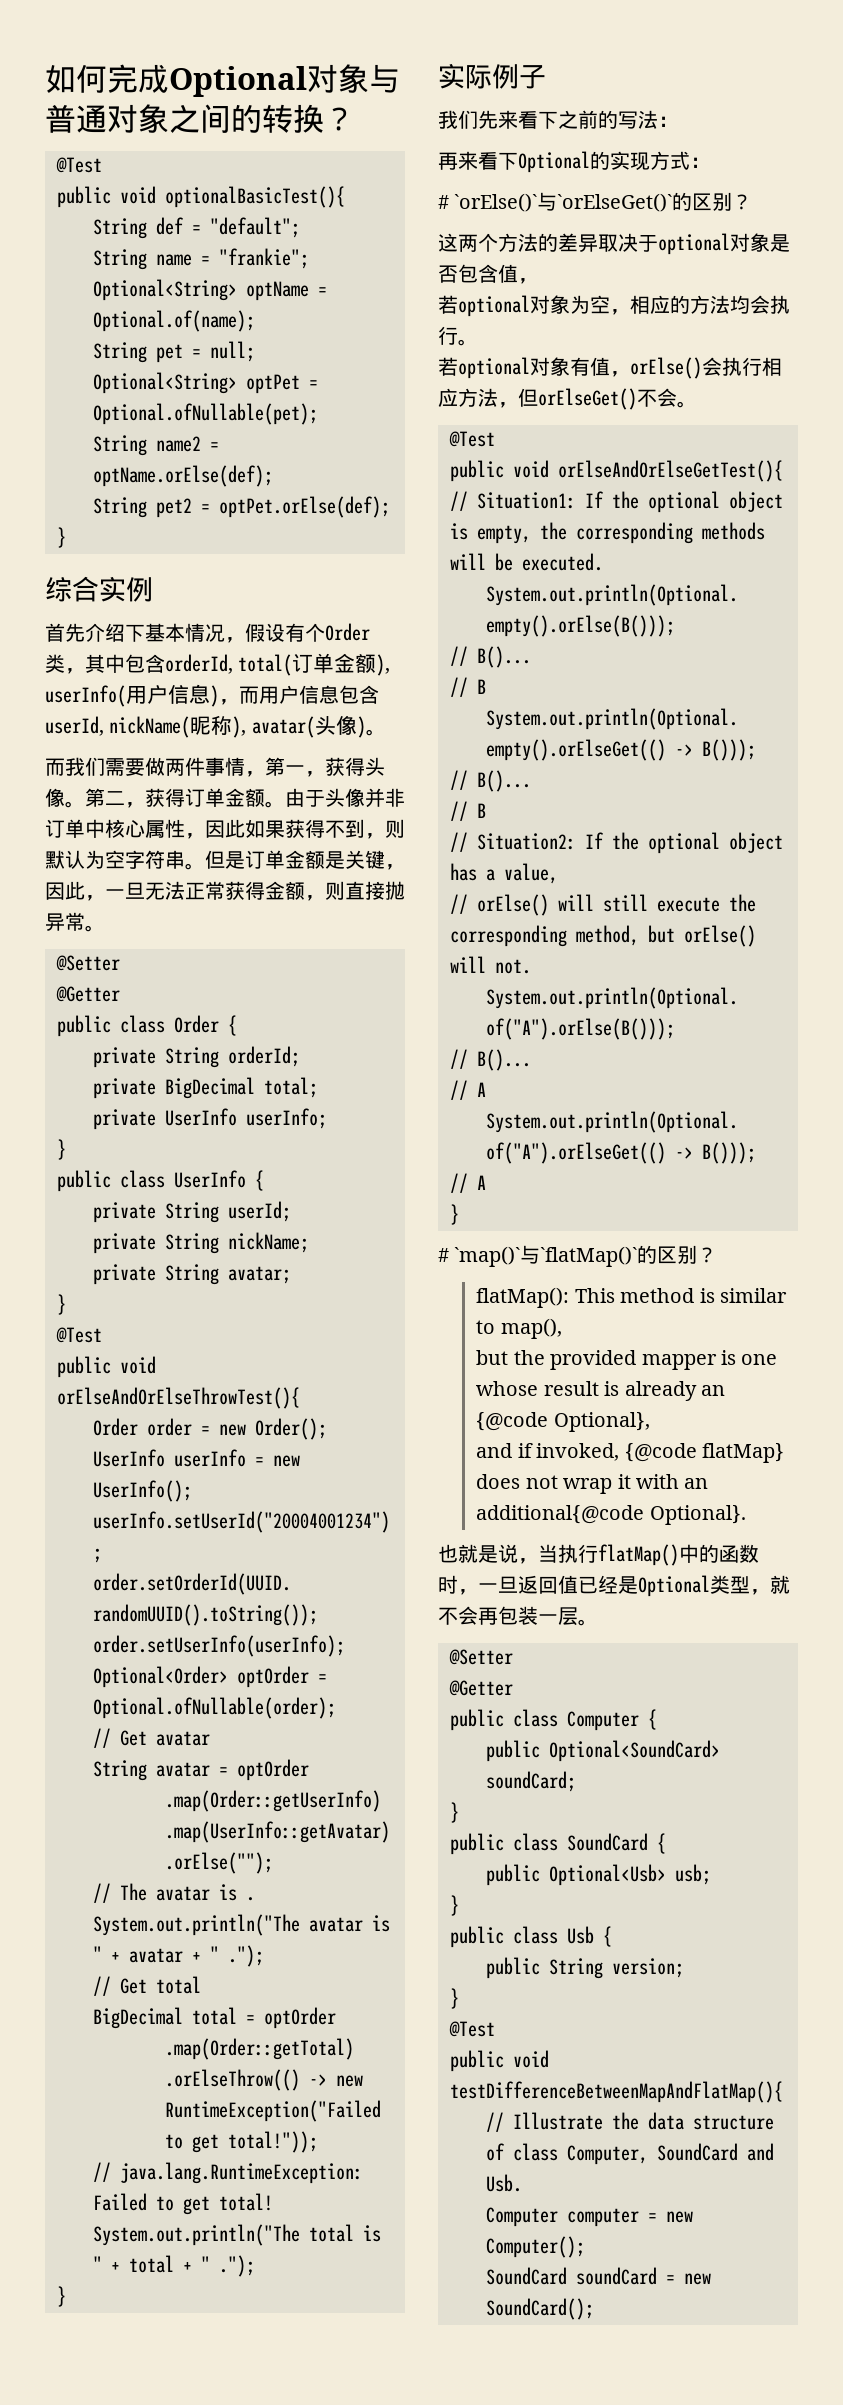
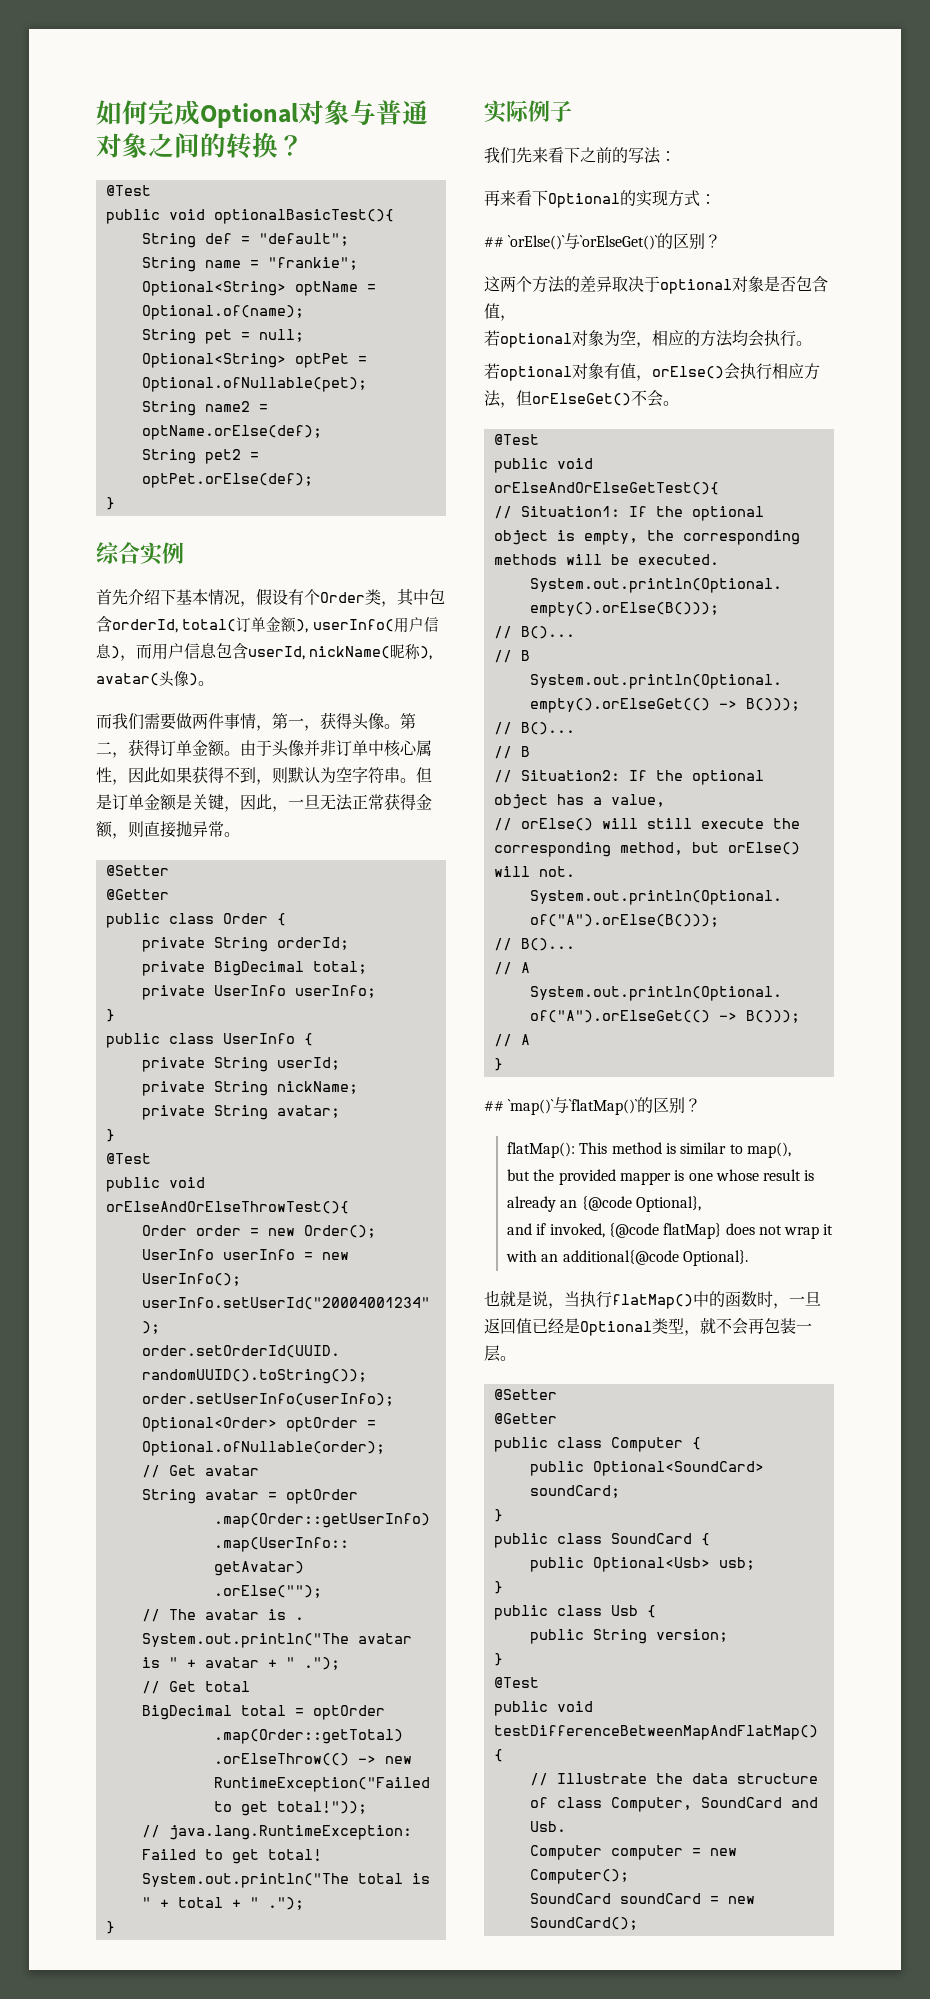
[438,195,449,209] # -> [484,237,504,247] ##
[438,1248,449,1262] # -> [484,1101,504,1111] ##

